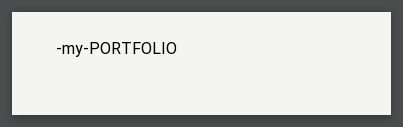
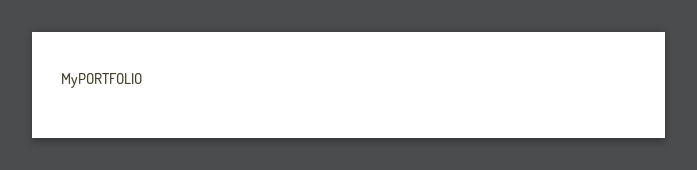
[56,42,177,57] -my-PORTFOLIO -> [61,73,142,88] MyPORTFOLIO

